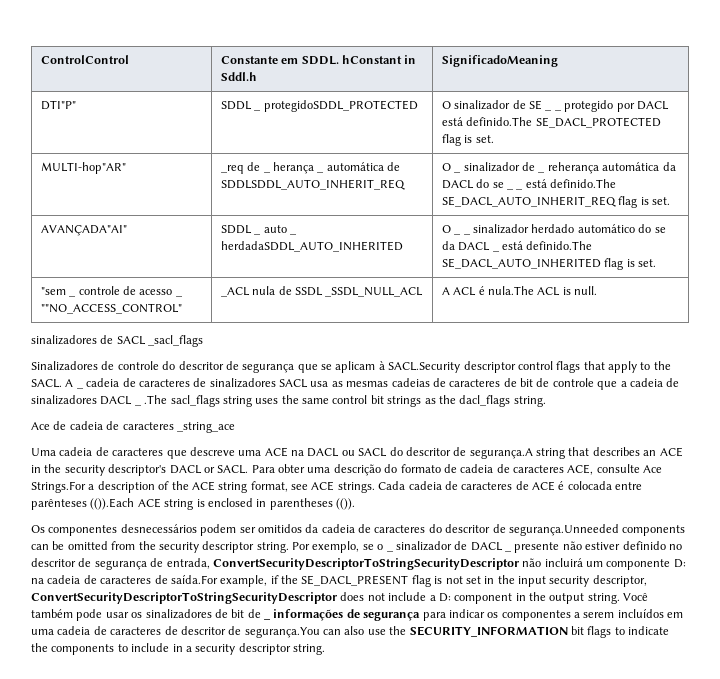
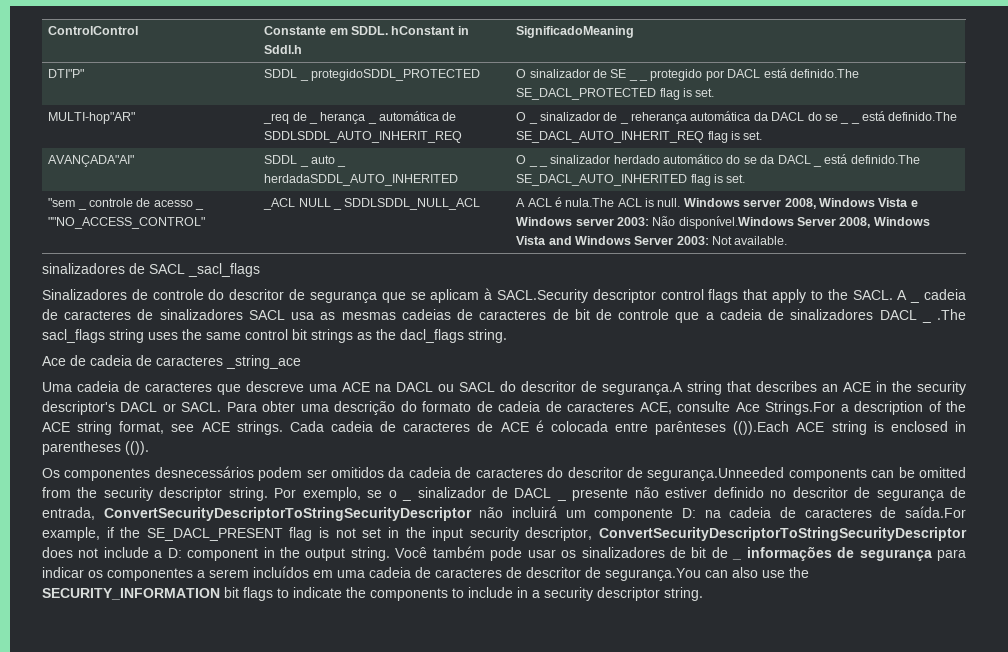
[252,286,424,297] nula de SSDL _SSDL_NULL_ACL -> [298,198,331,207] [332,198,481,210] NULL _ SDDLSDDL_NULL_ACL
(598, 290) none -> [683,198,918,209] [516,216,930,229] [516,236,788,245] Windows server 2008, Windows Vista e Windows server 2003: Não disponível.Windows Server 2008, Windows Vista and Windows Server 2003: Not available.

